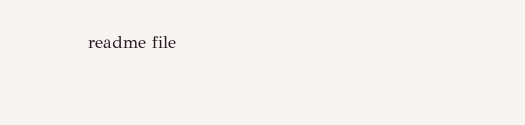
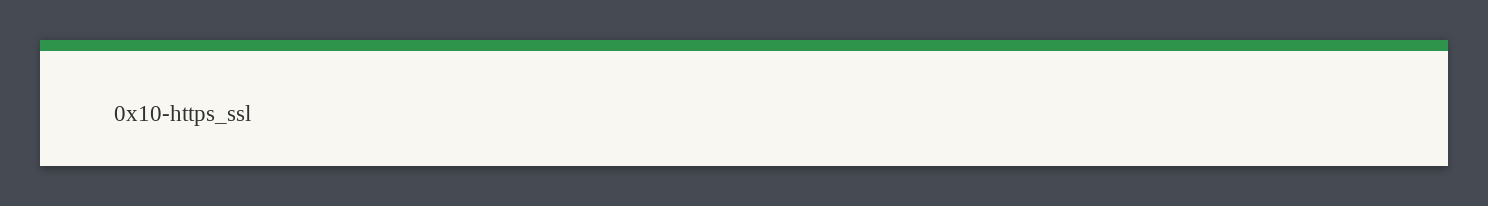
[88,36,176,48] readme file -> [114,105,251,126] 0x10-https_ssl

